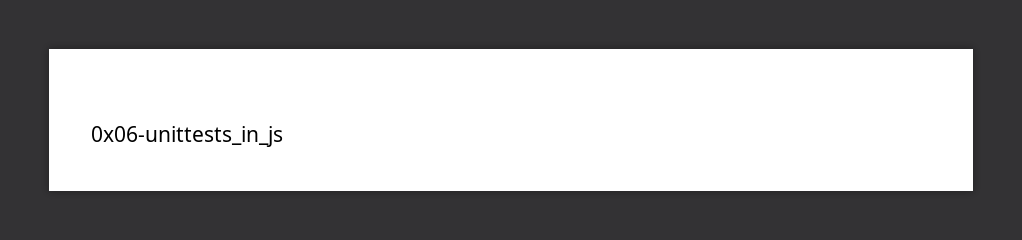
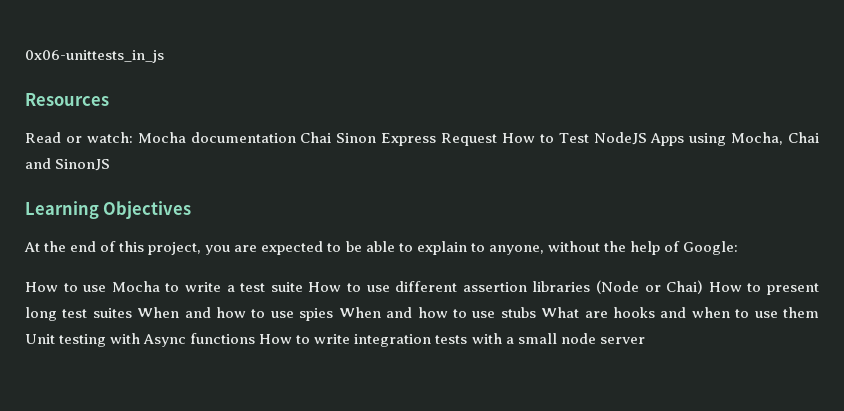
(283, 136) none -> [25,93,109,106] [25,132,819,146] [25,158,111,171] [25,201,192,219] [24,241,738,255] [25,280,820,295] [25,307,819,321] [25,333,645,347] // Resources // Read or watch: Mocha documentation Chai Sinon Express Request How to Test NodeJS Apps using Mocha, Chai and SinonJS // Learning Objectives // At the end of this project, you are expected to be able to explain to anyone, without the help of Google: // How to use Mocha to write a test suite How to use different assertion libraries (Node or Chai) How to present long test suites When and how to use spies When and how to use stubs What are hooks and when to use them Unit testing with Async functions How to write integration tests with a small node server

